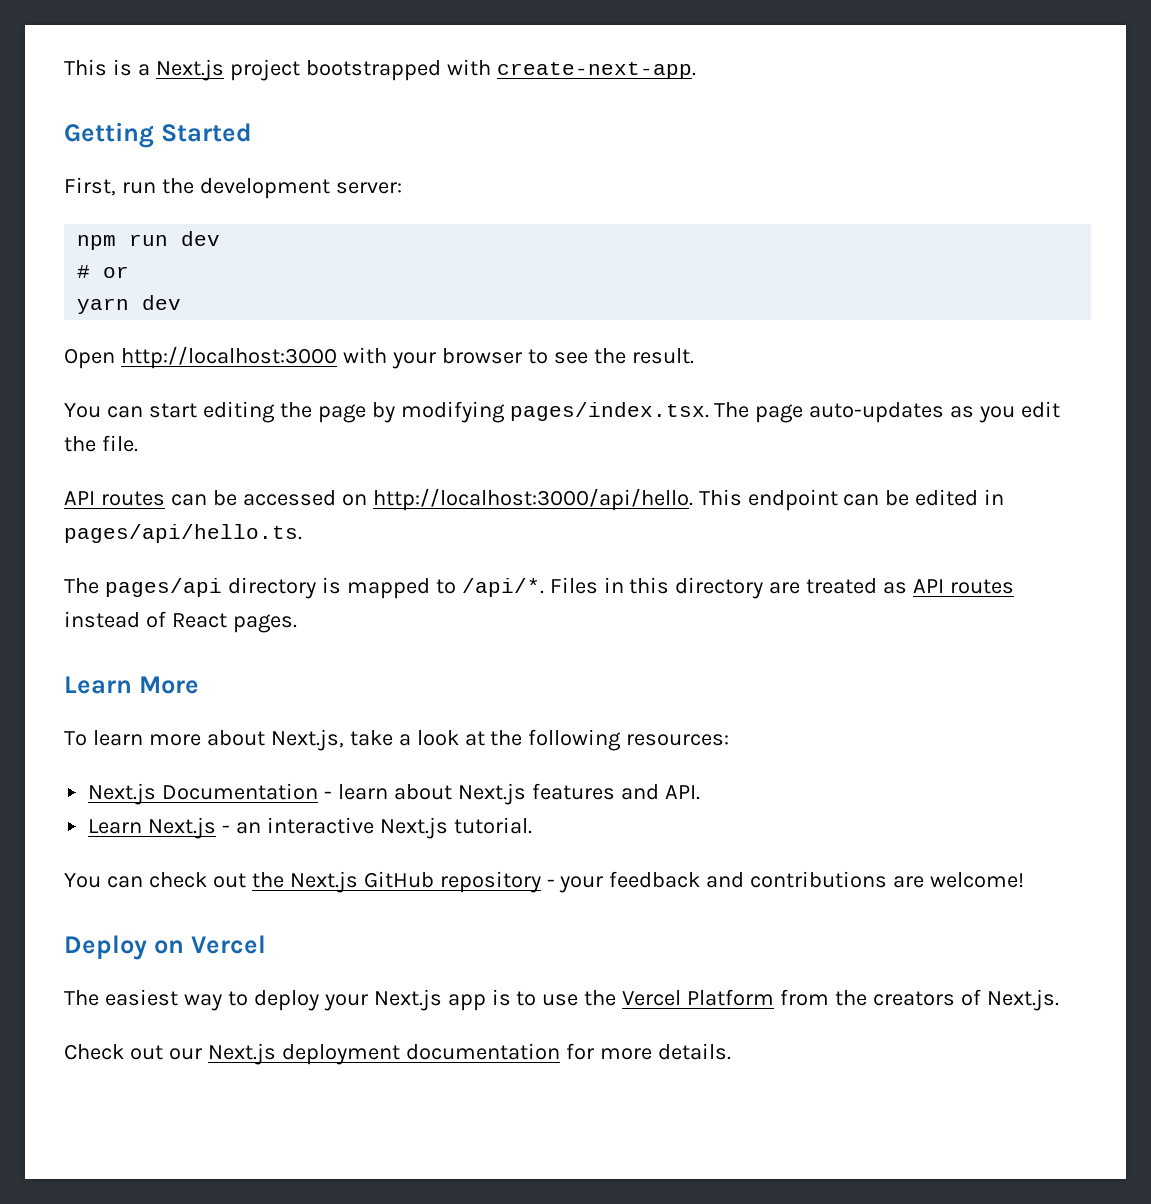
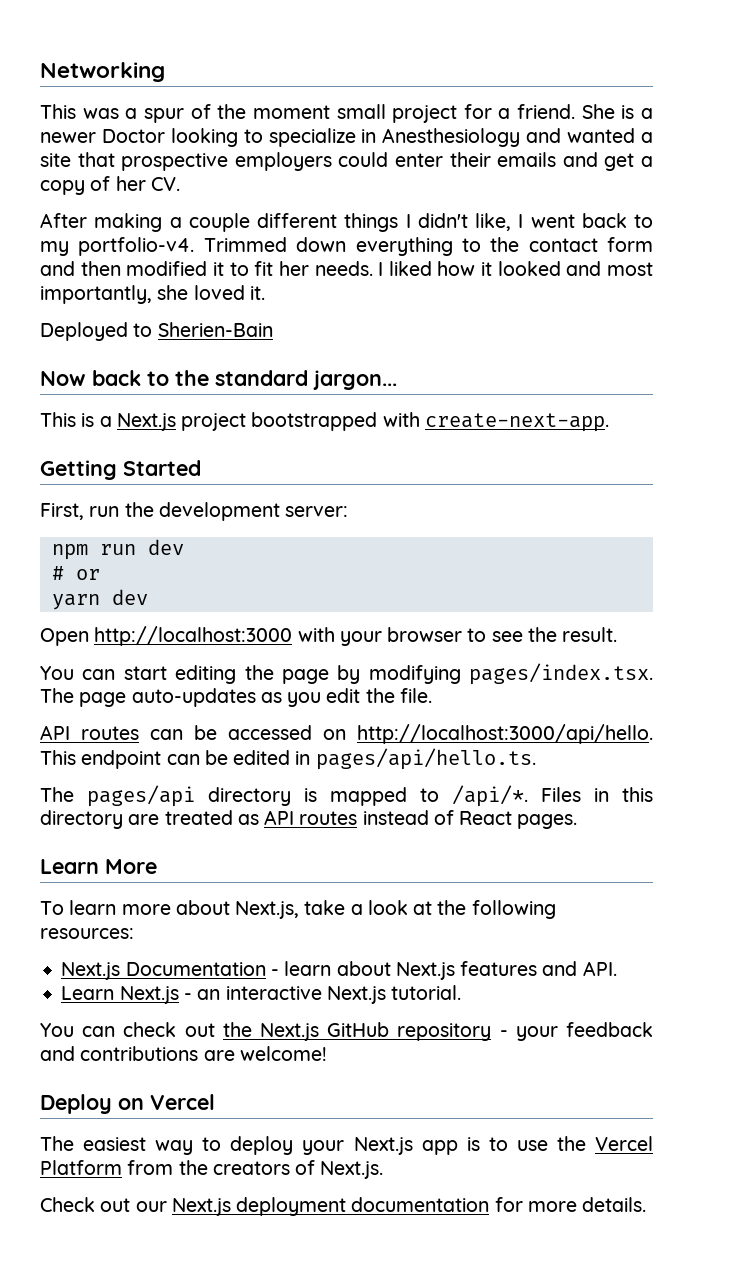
(64, 67) none -> [40,62,165,82] [40,104,653,123] [40,128,654,147] [40,152,654,171] [40,176,180,195] [40,213,653,232] [40,237,653,256] [40,261,653,276] [40,285,265,304] [40,322,273,341] [40,370,397,390] Networking // This was a spur of the moment small project for a friend. She is a newer Doctor looking to specialize in Anesthesiology and wanted a site that prospective employers could enter their emails and get a copy of her CV. // After making a couple different things I didn't like, I went back to my portfolio-v4. Trimmed down everything to the contact form and then modified it to fit her needs. I liked how it looked and most importantly, she loved it. // Deployed to Sherien-Bain // Now back to the standard jargon... //

